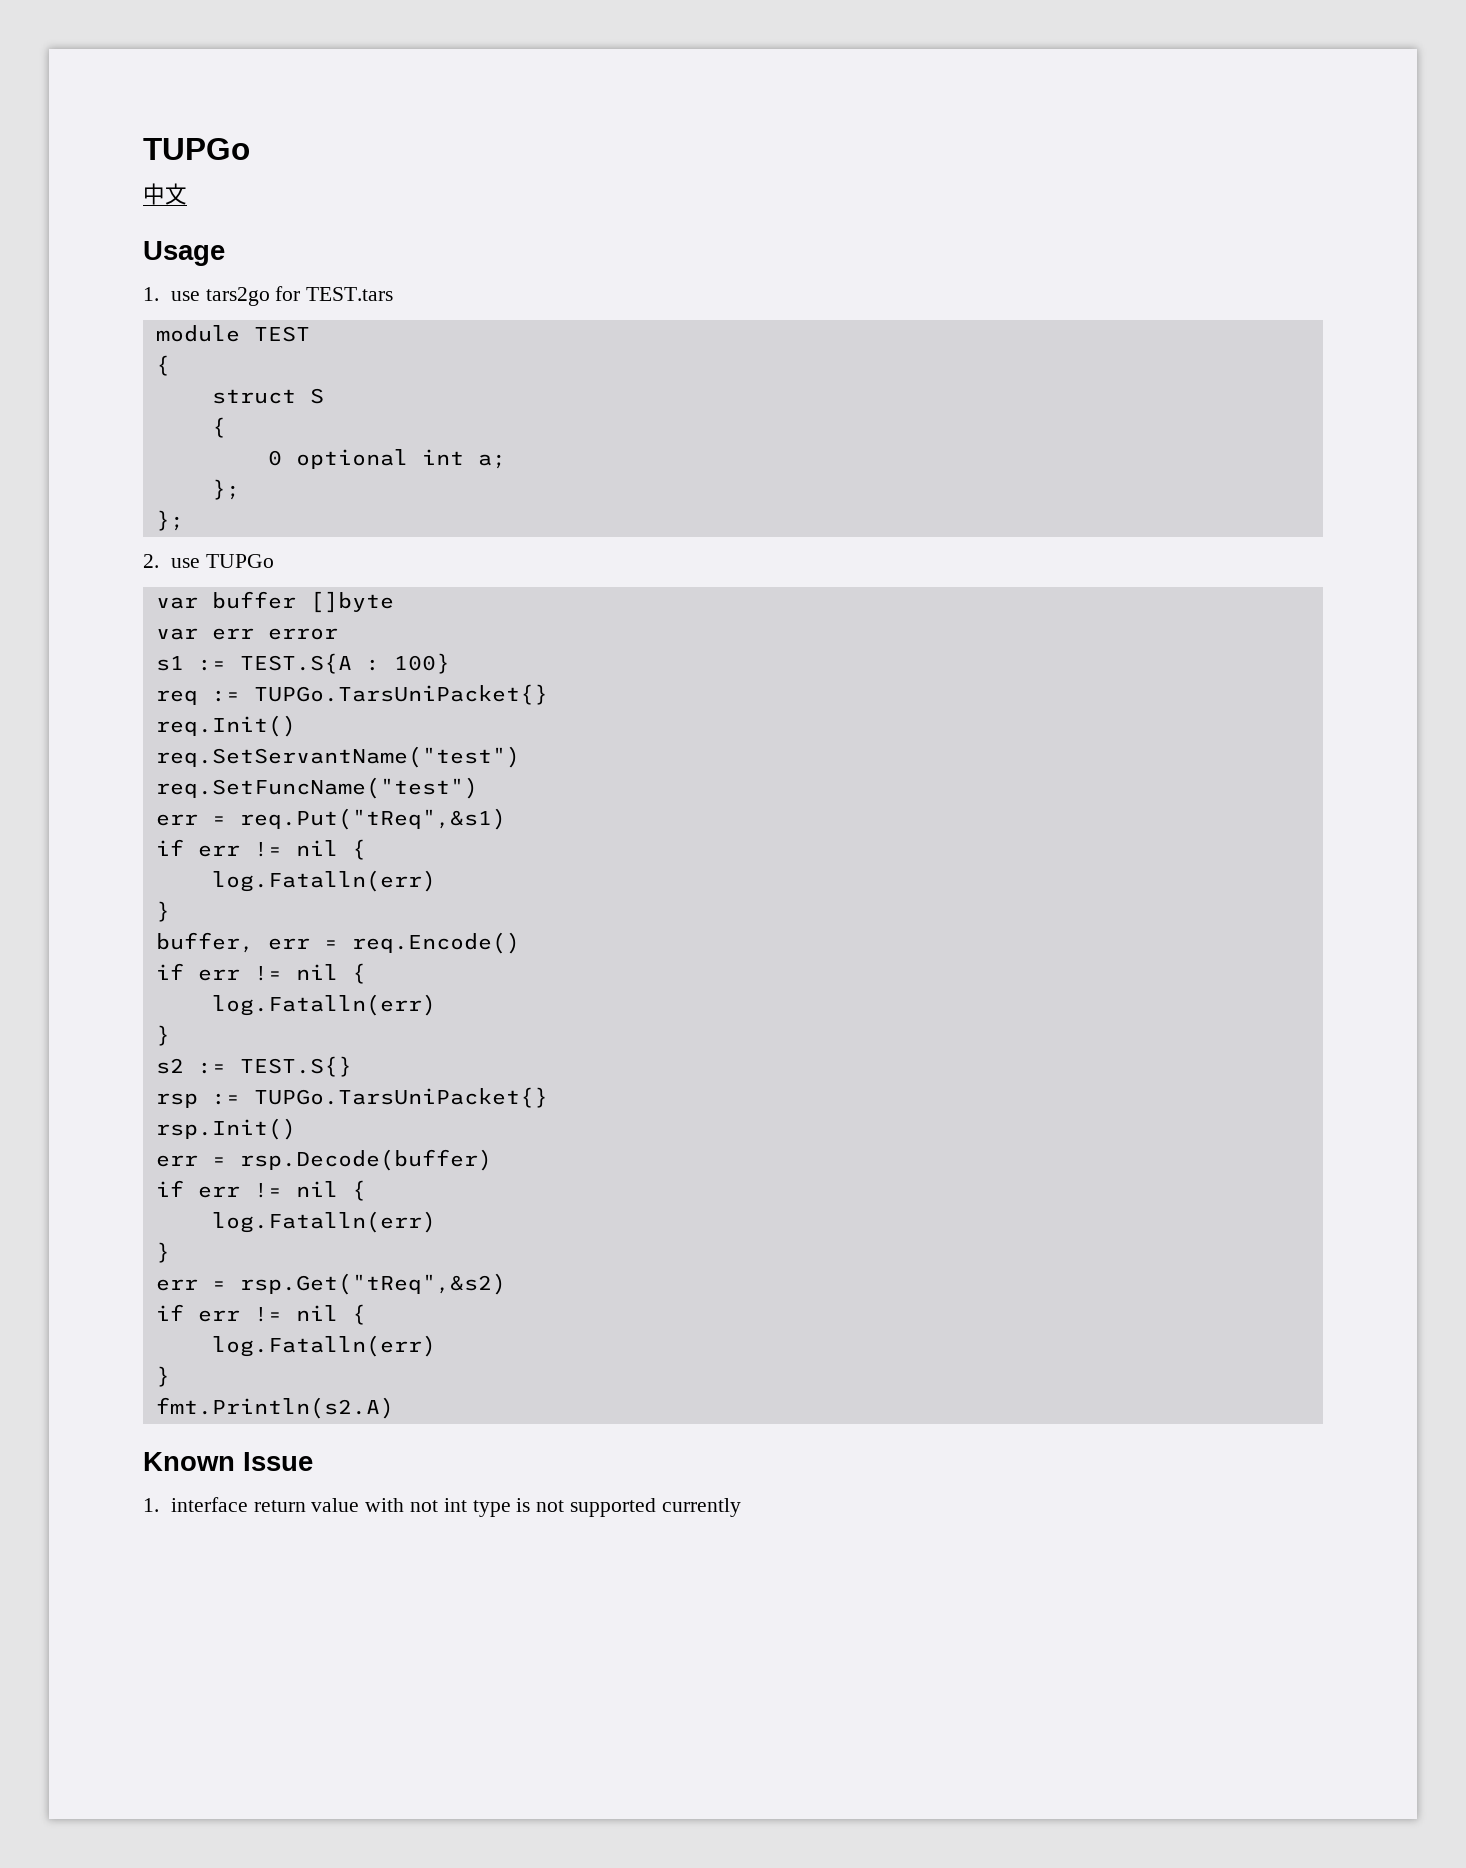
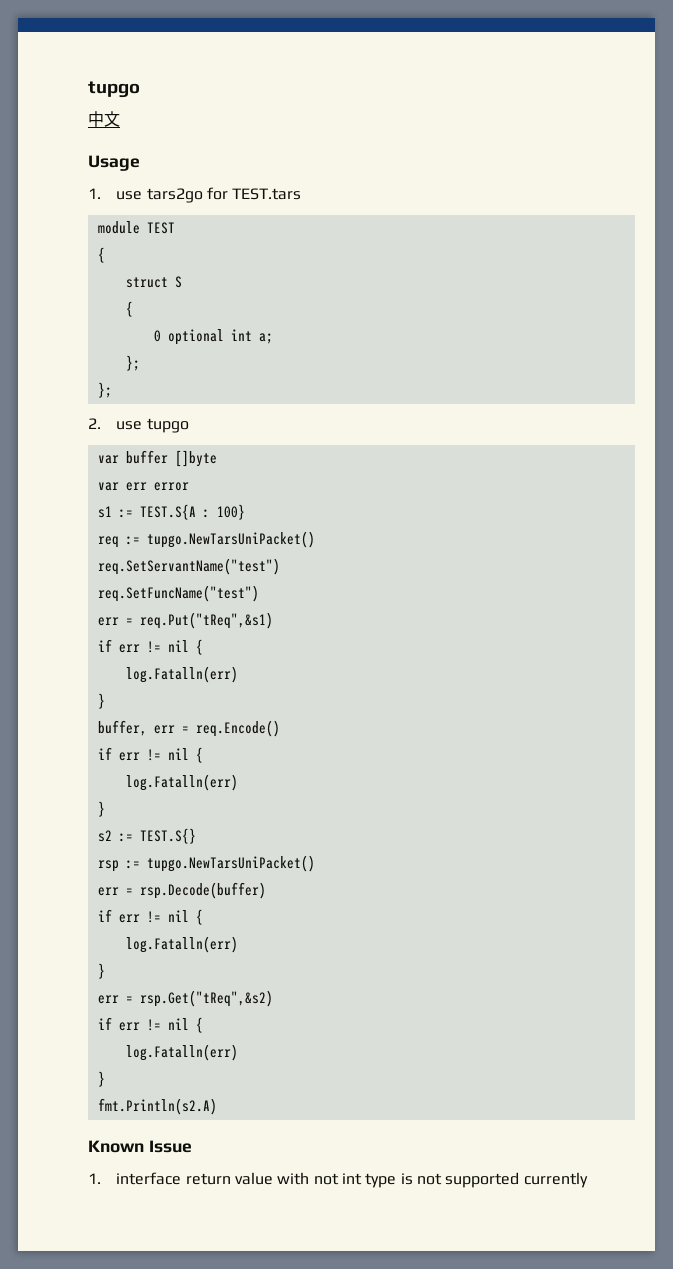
[143,138,250,160] TUPGo -> [88,81,140,98] tupgo
[205,554,274,568] TUPGo -> [146,418,189,433] tupgo
[253,684,548,705] [155,715,296,737] TUPGo.TarsUniPacket{} // req.Init() -> [146,531,315,548] tupgo.NewTarsUniPacket()
[253,1087,548,1108] [155,1118,296,1140] TUPGo.TarsUniPacket{} // rsp.Init() -> [146,855,315,872] tupgo.NewTarsUniPacket()

